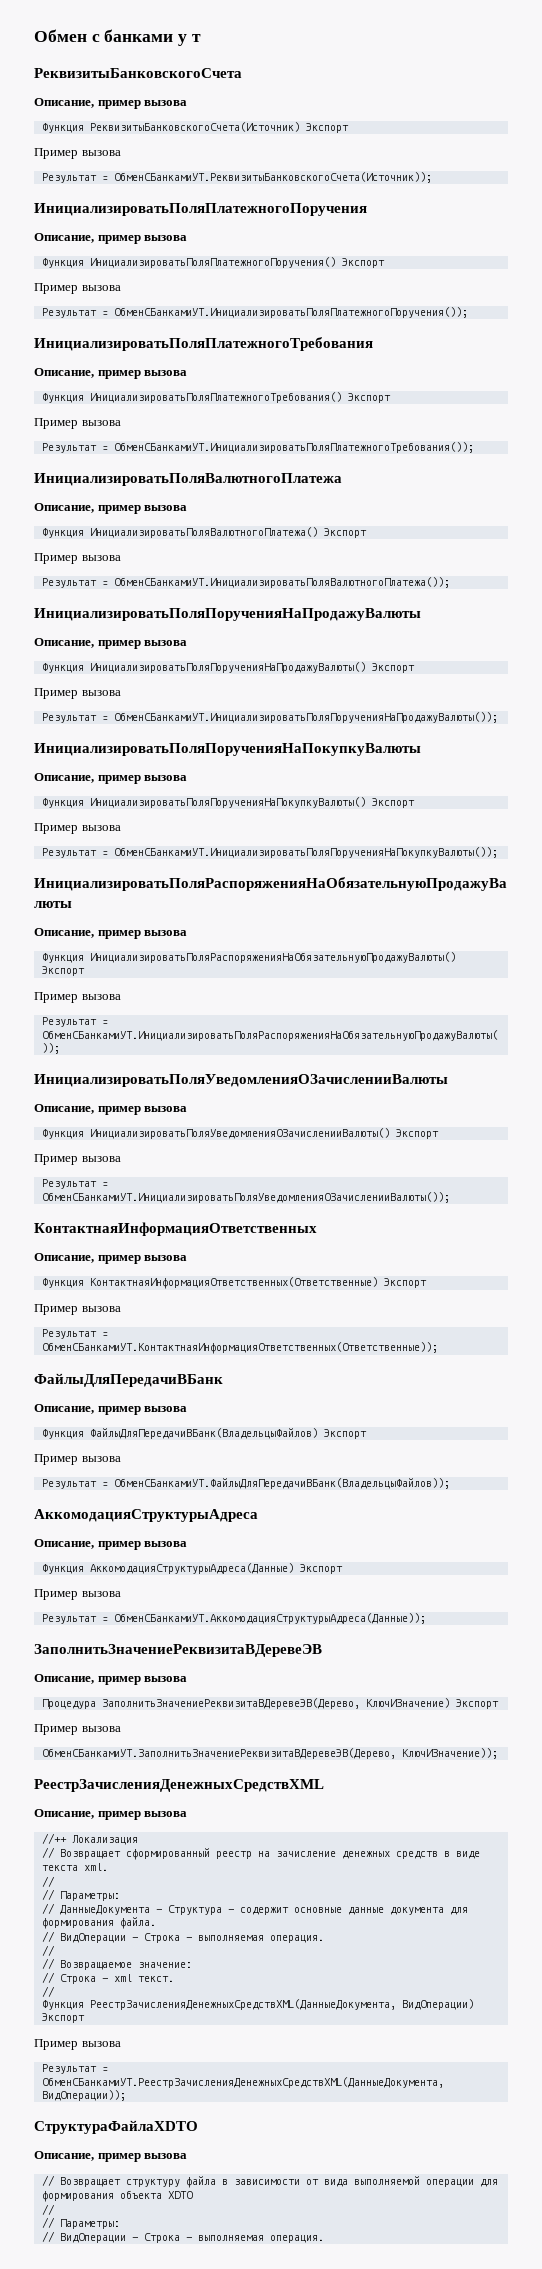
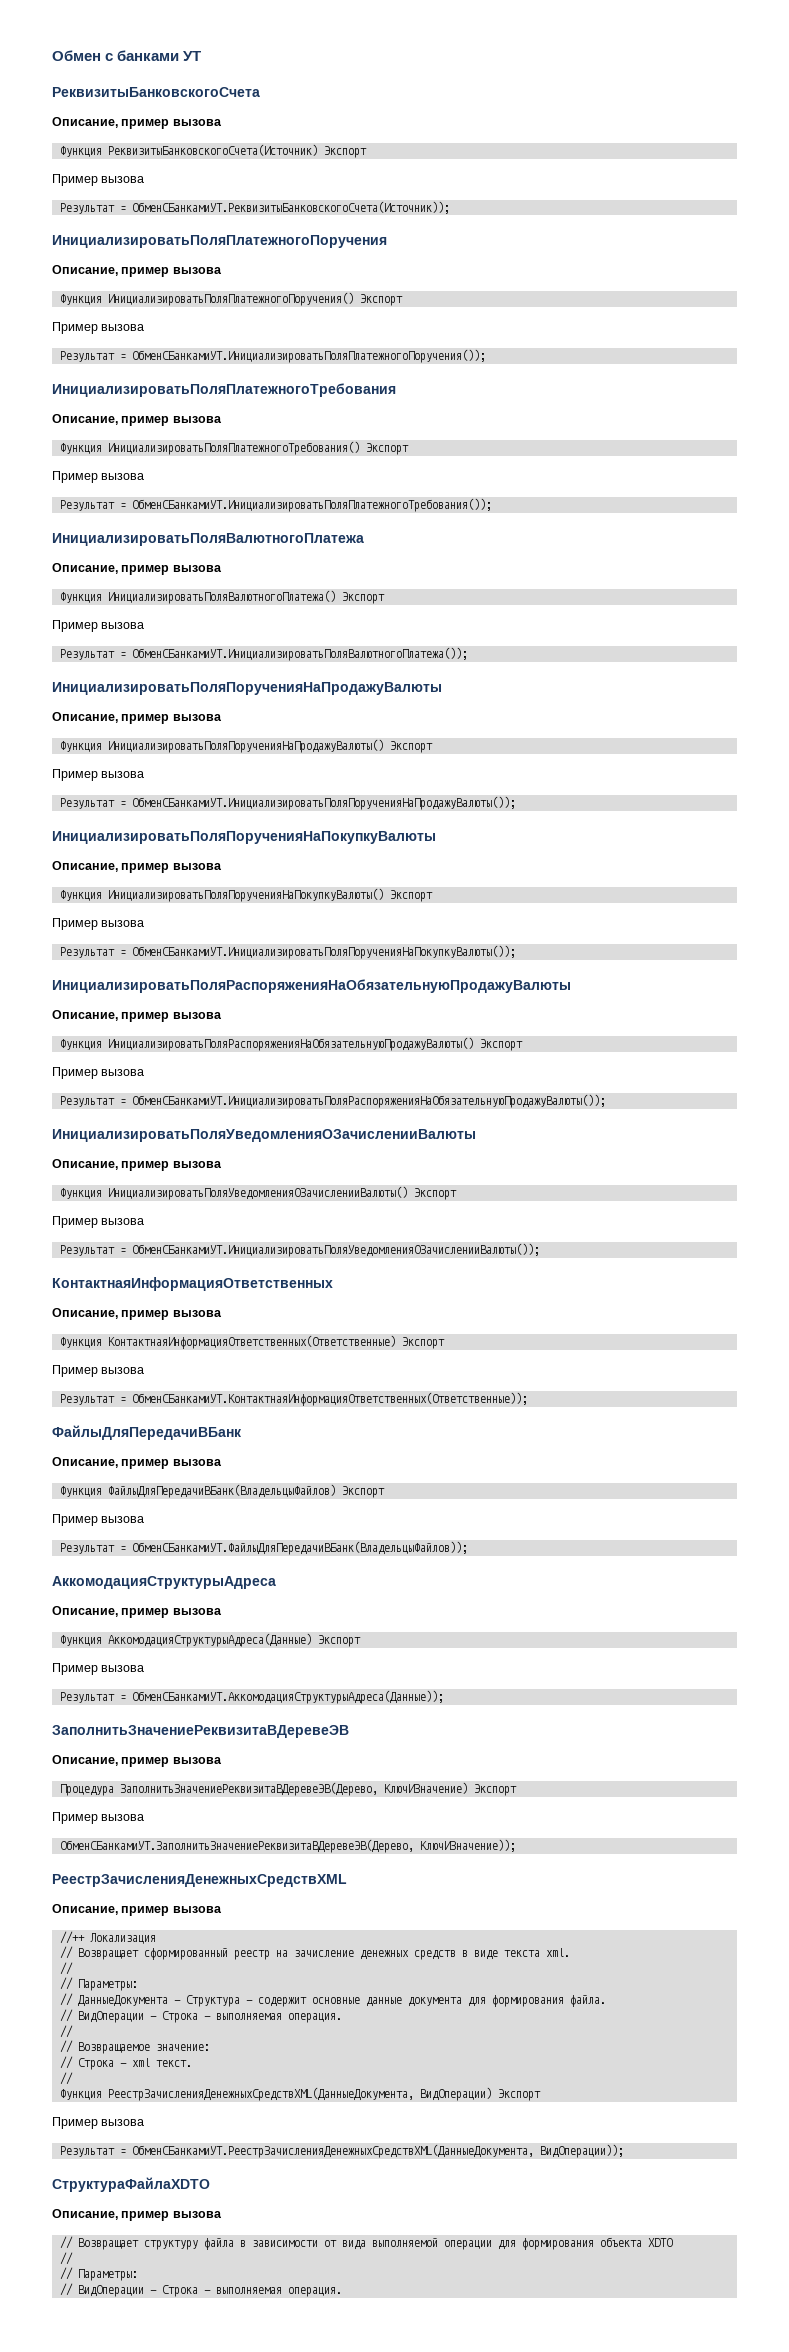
[178,34,201,46] у т -> [183,51,202,61] УТ

